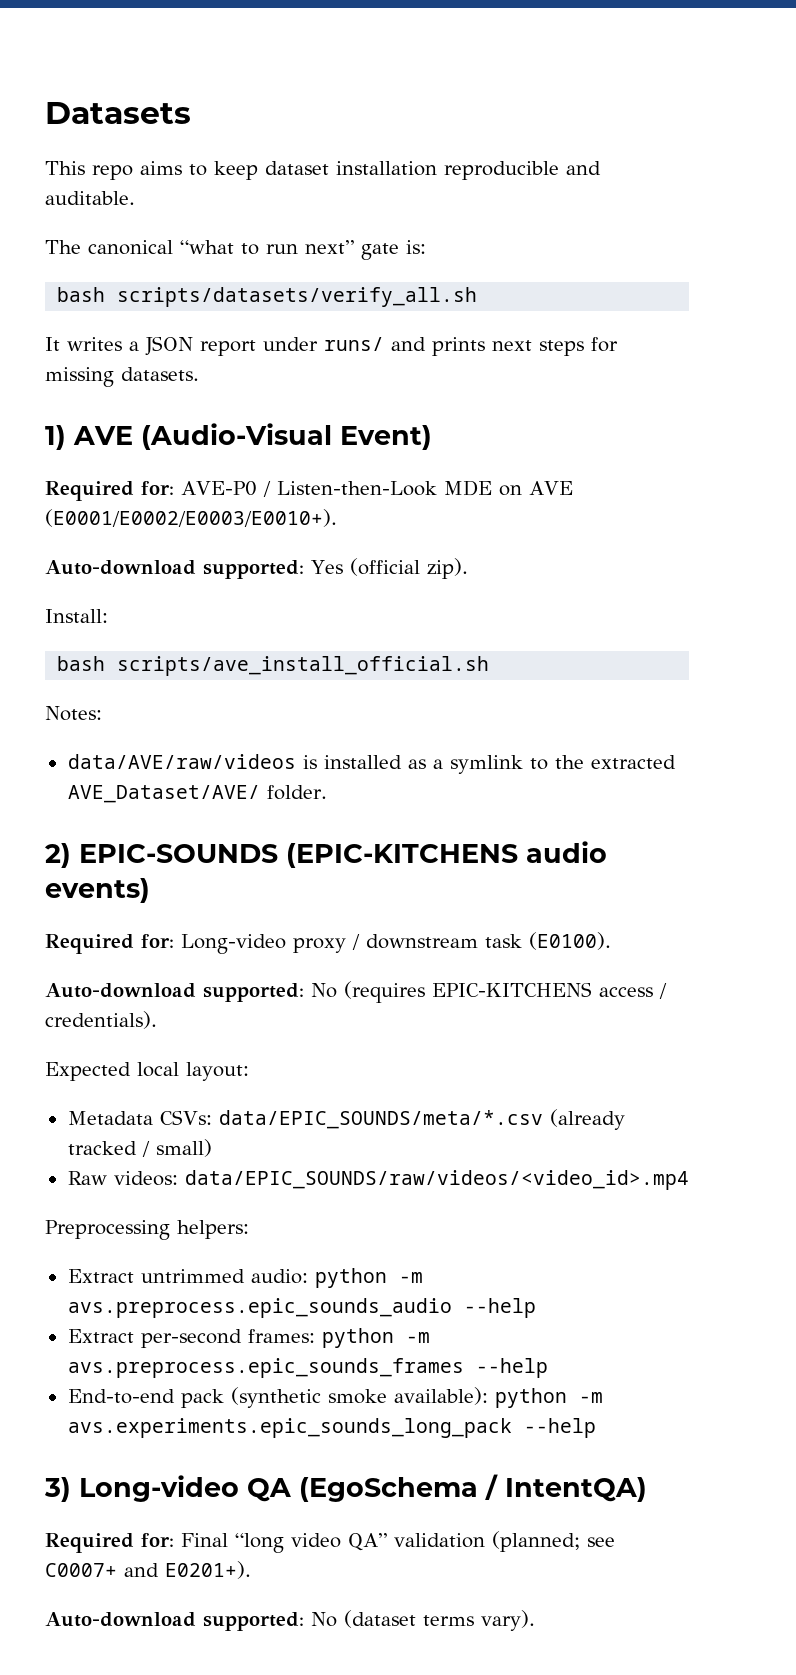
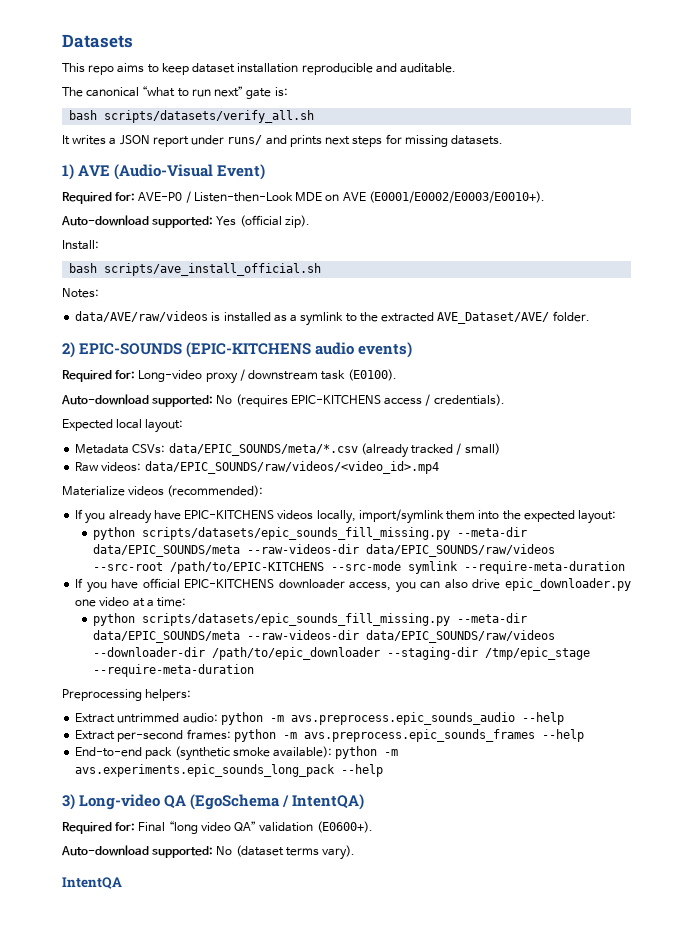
(689, 1180) none -> [62,485,264,497] [75,509,617,524] [93,527,528,540] [93,544,556,557] [93,561,626,574] [75,578,631,593] [75,597,187,607] [93,613,528,626] [93,630,556,643] [93,647,591,660] [93,664,255,677] // Materialize videos (recommended): // If you already have EPIC-KITCHENS videos locally, import/symlink them into the expected layout: // python scripts/datasets/epic_sounds_fill_missing.py --meta-dir data/EPIC_SOUNDS/meta --raw-videos-dir data/EPIC_SOUNDS/raw/videos --src-root /path/to/EPIC-KITCHENS --src-mode symlink --require-meta-duration // If you have official EPIC-KITCHENS downloader access, you can also drive epic_downloader.py one video at a time: // python scripts/datasets/epic_sounds_fill_missing.py --meta-dir data/EPIC_SOUNDS/meta --raw-videos-dir data/EPIC_SOUNDS/raw/videos --downloader-dir /path/to/epic_downloader --staging-dir /tmp/epic_stage --require-meta-duration
[492,1531,615,1552] [45,1561,251,1579] (planned; see C0007+ and E0201+). -> [316,821,373,833] (E0600+).
(535, 1620) none -> [62,877,122,889] // IntentQA

